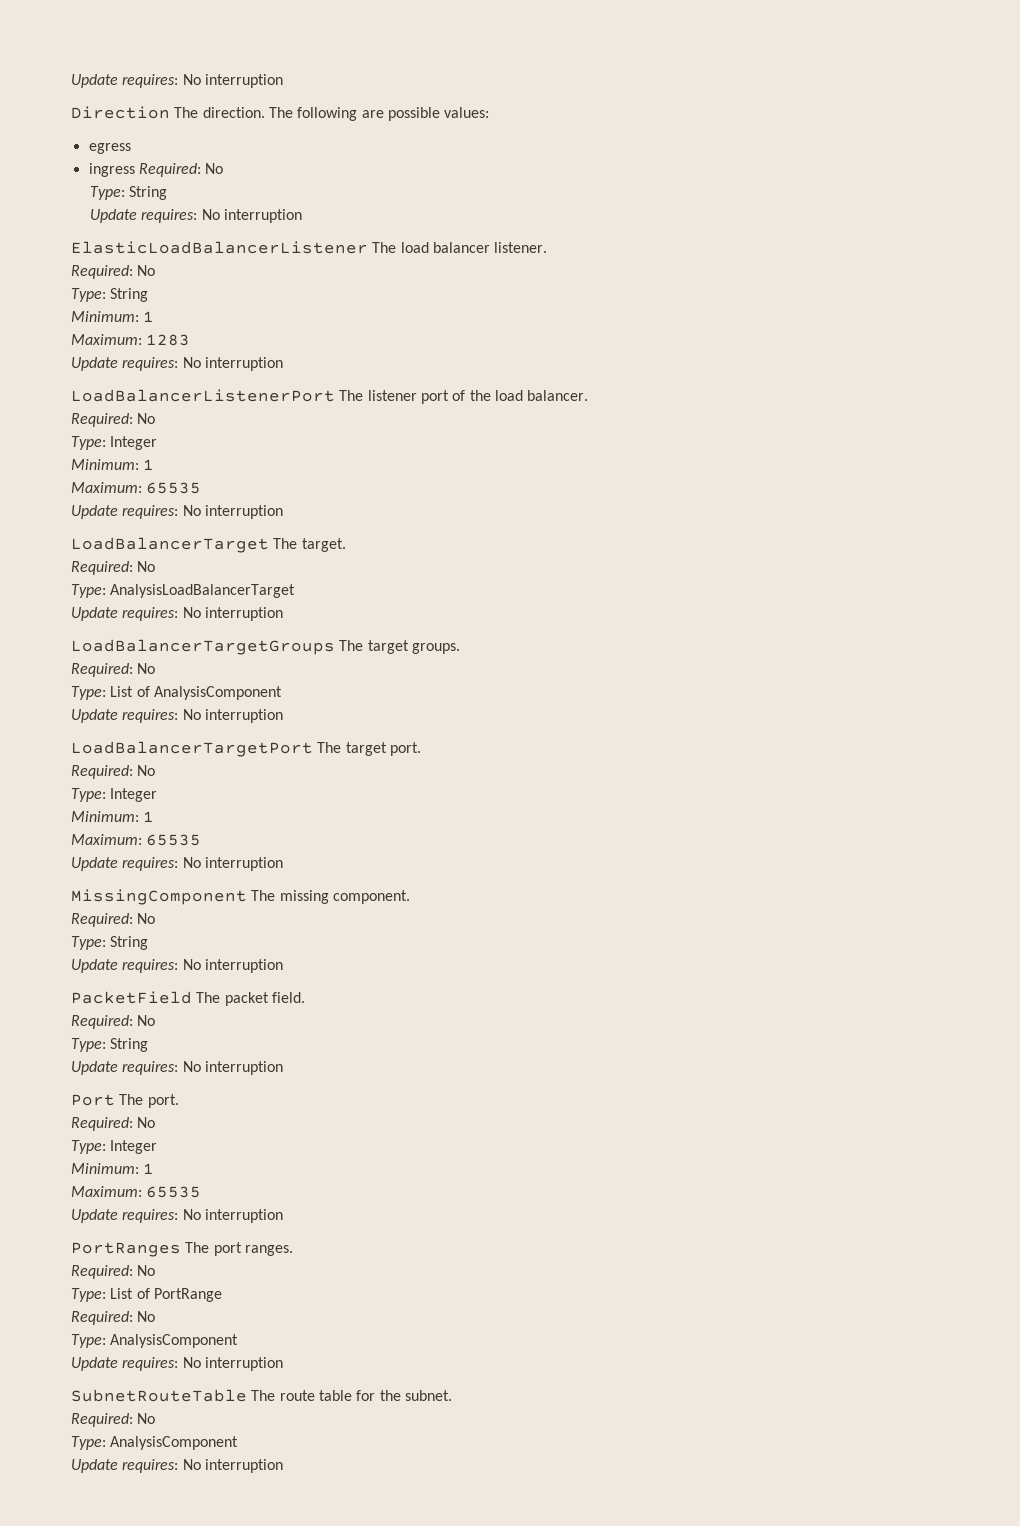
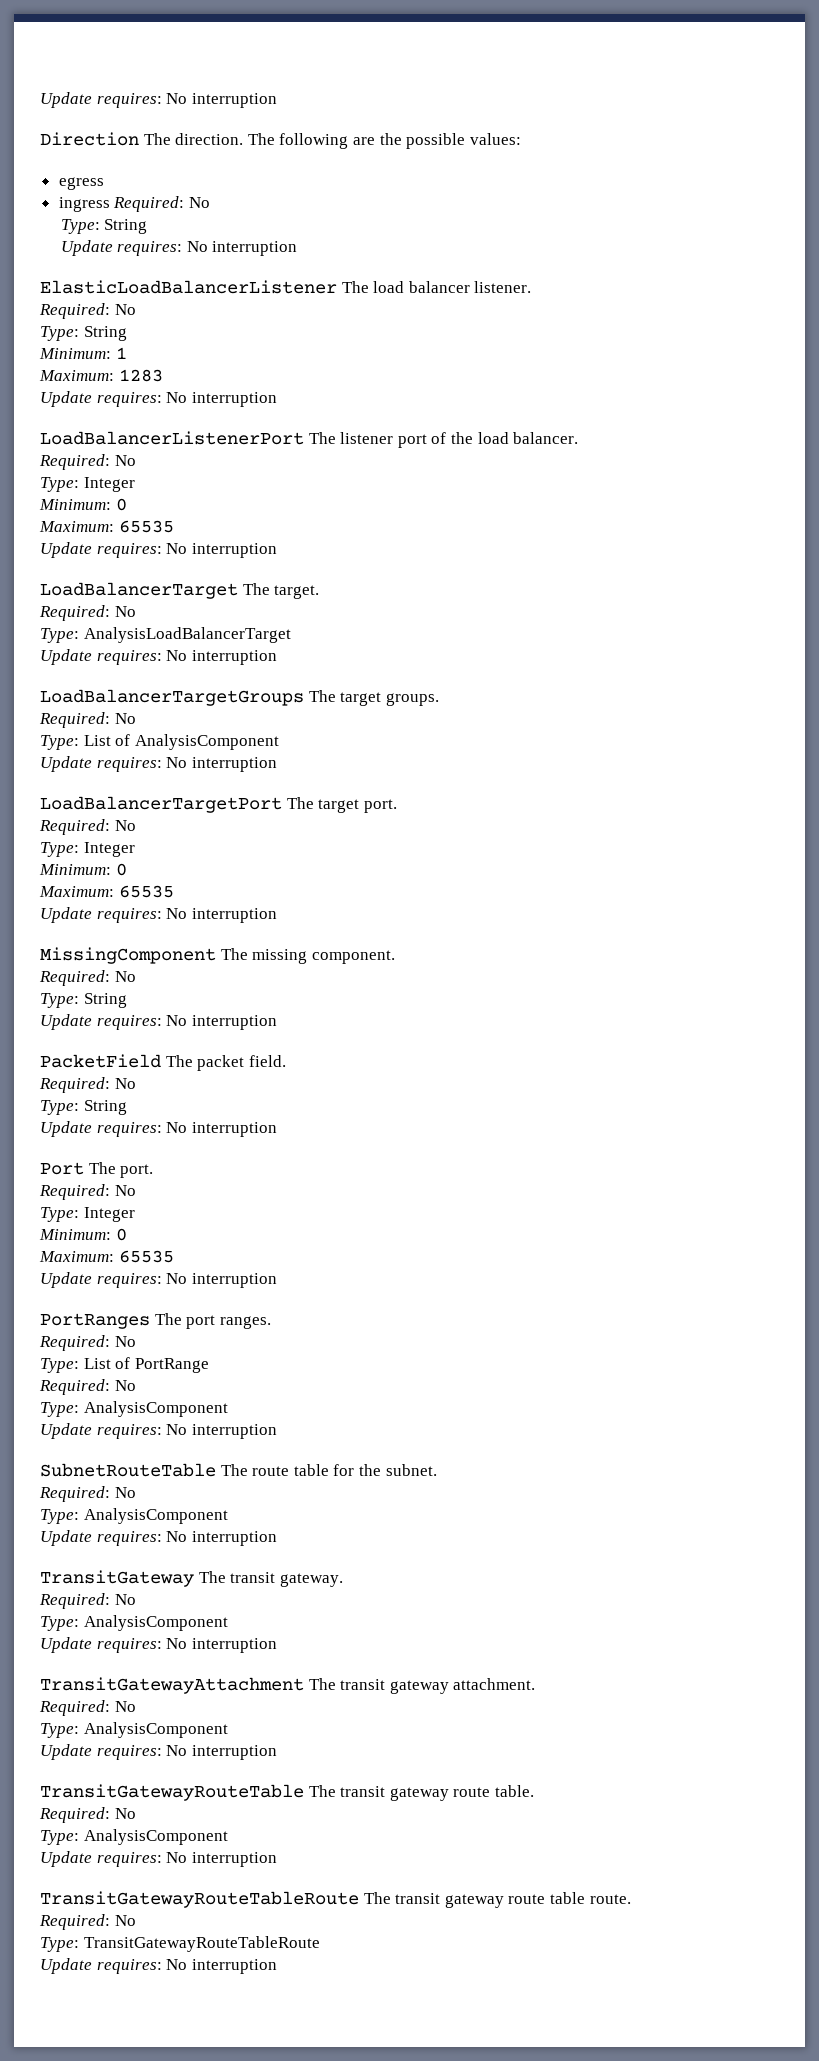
(384, 114) none -> [379,133,402,145] the
[143,459,155,470] 1 -> [115,498,127,511] 0
[143,811,155,822] 1 -> [115,863,127,876] 0
[143,1163,155,1174] 1 -> [115,1228,127,1241] 0
(283, 1466) none -> [40,1570,343,1587] [39,1593,136,1609] [40,1615,228,1631] [40,1637,277,1653] [40,1677,536,1694] [39,1700,136,1716] [40,1722,228,1738] [40,1744,277,1760] [40,1784,534,1801] [39,1807,136,1823] [40,1829,228,1845] [40,1851,277,1867] [40,1891,631,1908] [39,1914,136,1930] [40,1936,320,1952] [40,1958,277,1974] // TransitGateway The transit gateway. // Required: No // Type: AnalysisComponent // Update requires: No interruption // TransitGatewayAttachment The transit gateway attachment. // Required: No // Type: AnalysisComponent // Update requires: No interruption // TransitGatewayRouteTable The transit gateway route table. // Required: No // Type: AnalysisComponent // Update requires: No interruption // TransitGatewayRouteTableRoute The transit gateway route table route. // Required: No // Type: TransitGatewayRouteTableRoute // Update requires: No interruption

